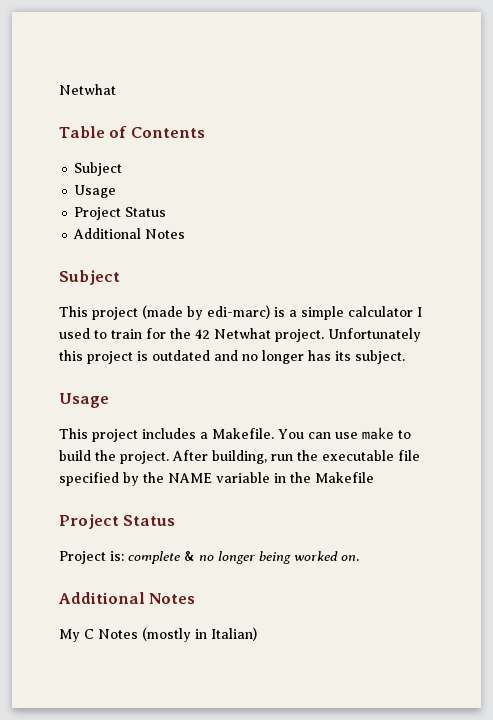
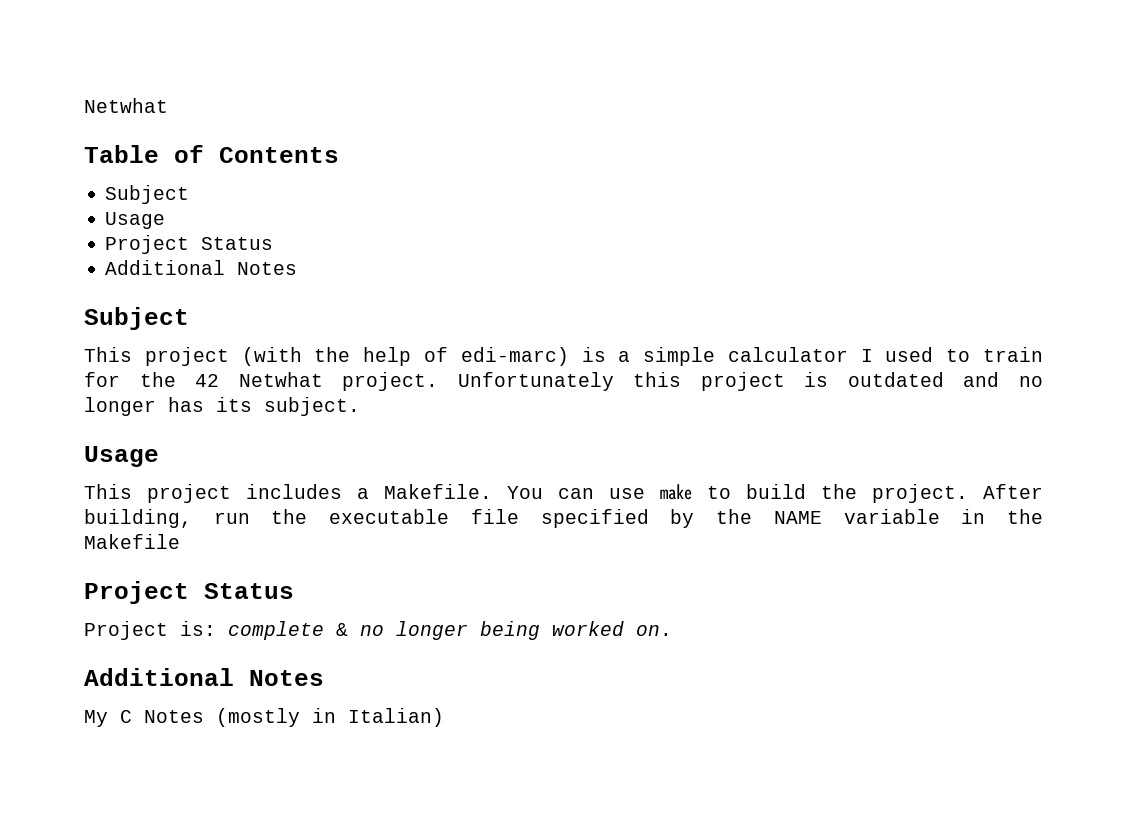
[142,305,203,320] (made by -> [241,347,448,366] (with the help of

